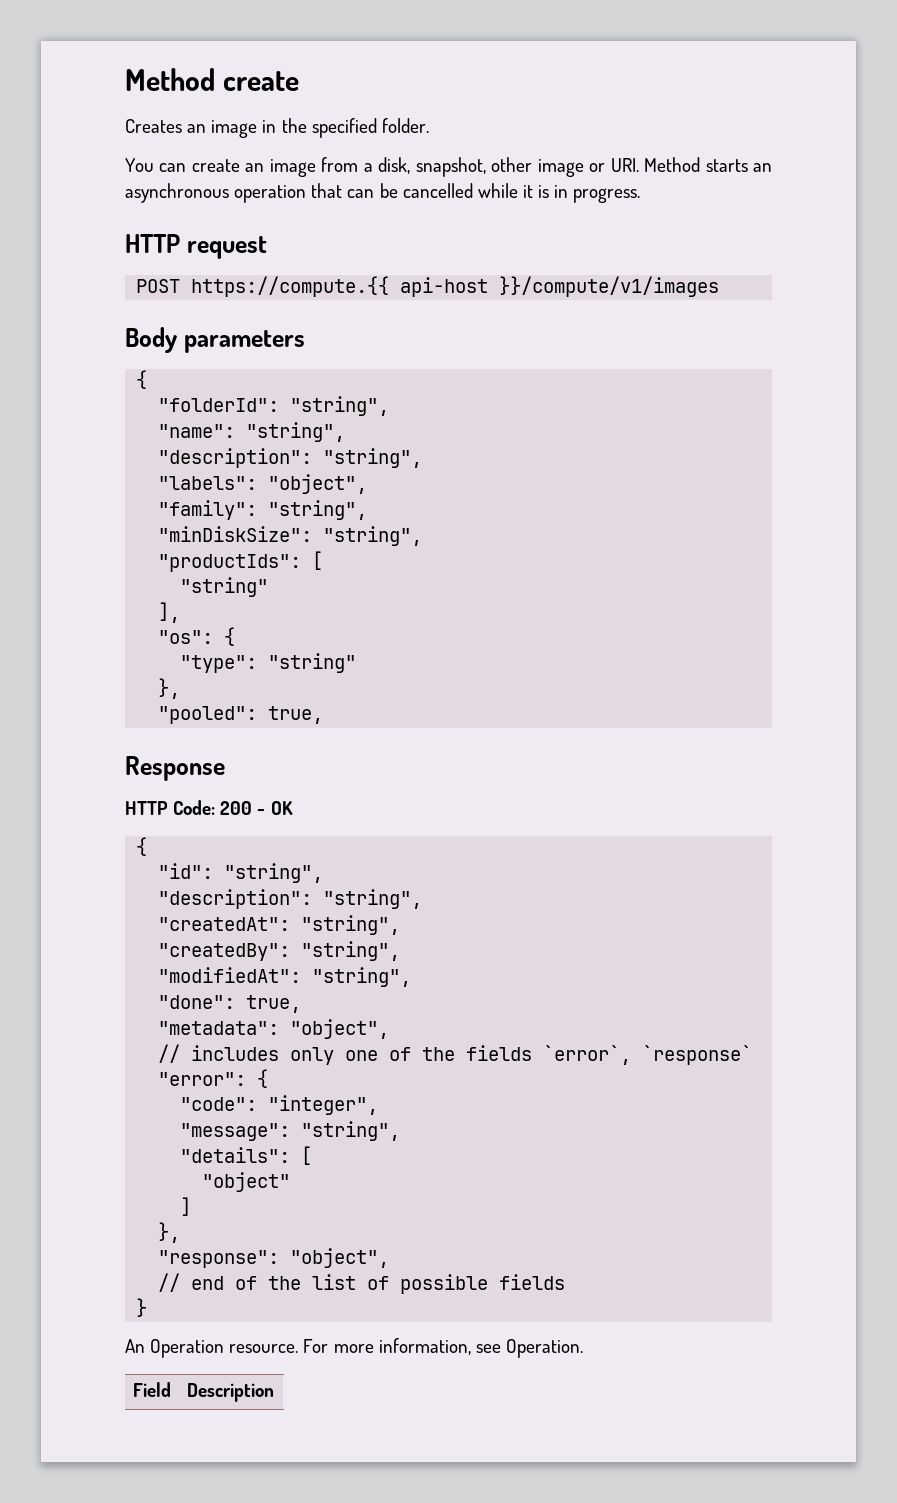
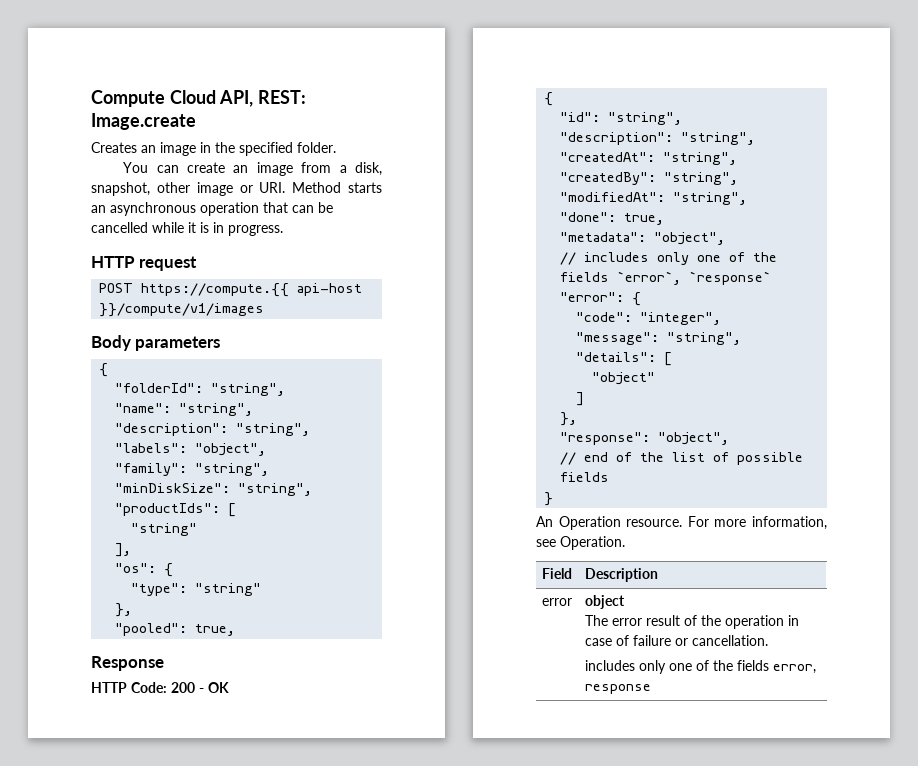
[125,68,299,91] Method create -> [91,90,307,107] [91,113,196,130] Compute Cloud API, REST: Image.create
(274, 1392) none -> [542,598,573,606] [585,595,626,609] [585,615,800,629] [585,635,769,646] [585,660,817,674] [585,684,652,694] // error | object // The error result of the operation in case of failure or cancellation. // includes only one of the fields error, response

